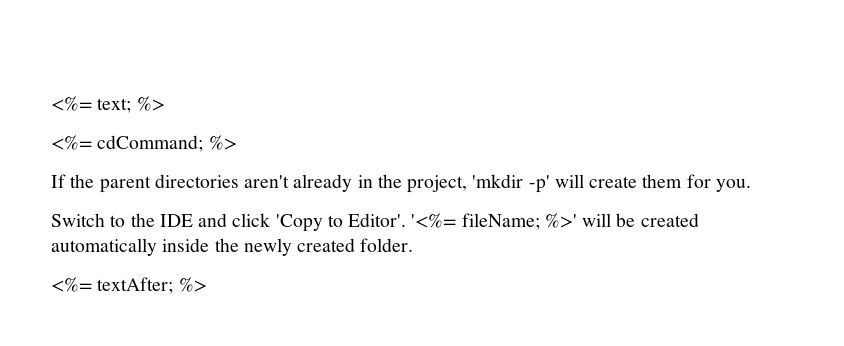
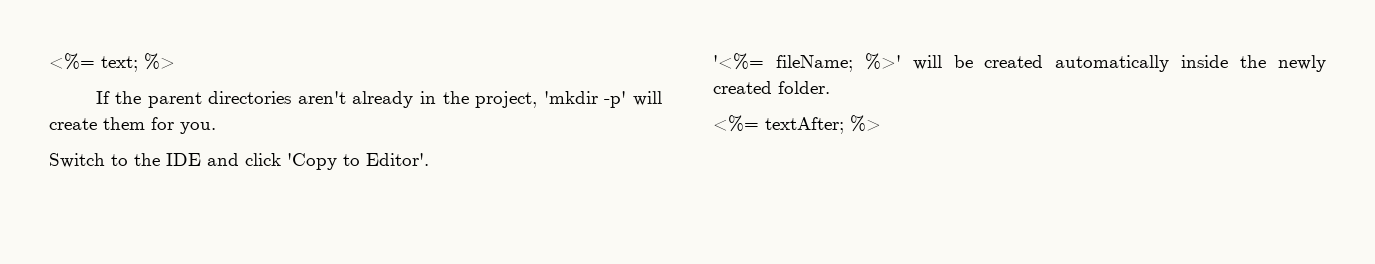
[51,135,237,152] // <%= cdCommand; %> -> (175, 61) none
(407, 220) none -> (429, 159) //

